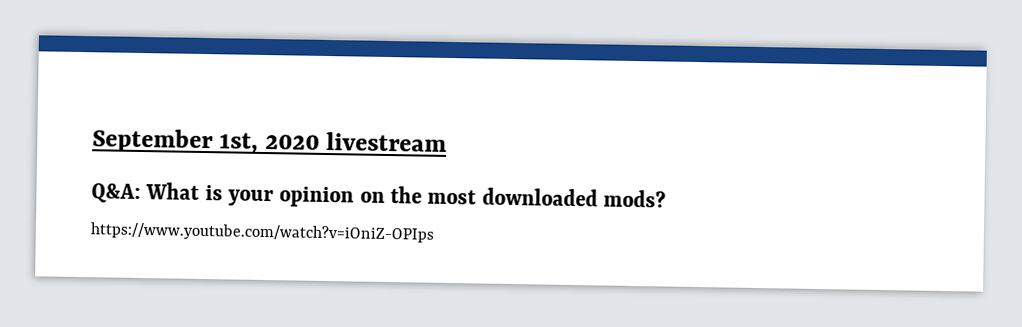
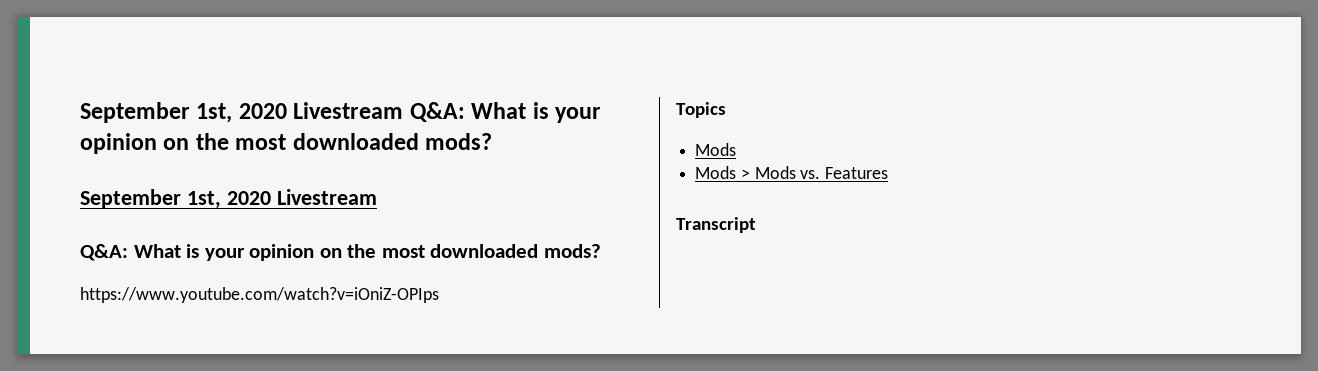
[92,128,448,154] September 1st, 2020 livestream -> [80,102,602,123] [80,133,493,154] [80,189,377,209] September 1st, 2020 Livestream Q&A: What is your opinion on the most downloaded mods? // September 1st, 2020 Livestream
(434, 232) none -> [676,102,726,118] [695,143,737,156] [695,166,889,179] [676,217,756,233] // Topics // Mods // Mods > Mods vs. Features // Transcript

